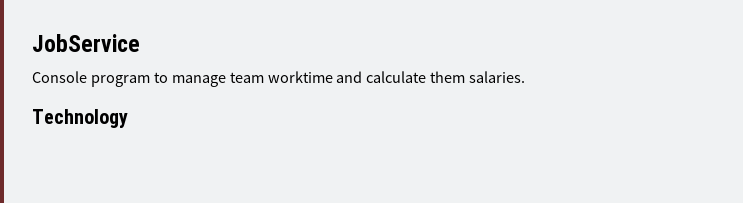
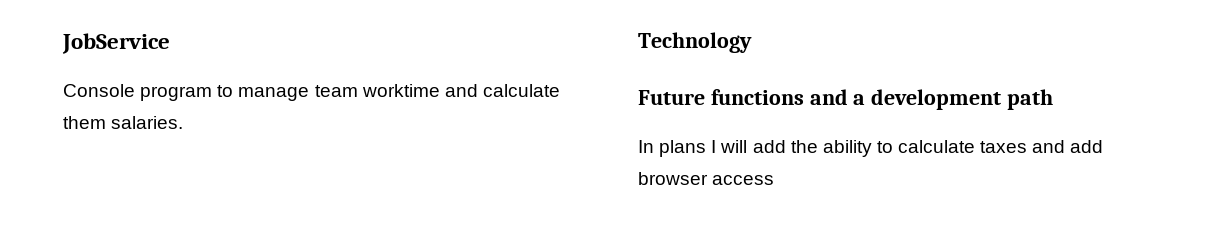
(128, 118) none -> [638,89,1054,110] [638,140,1104,157] [638,172,775,185] // Future functions and a development path // In plans I will add the ability to calculate taxes and add browser access

